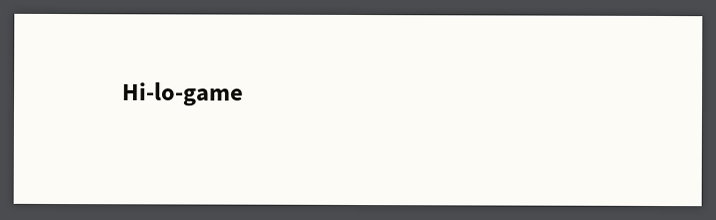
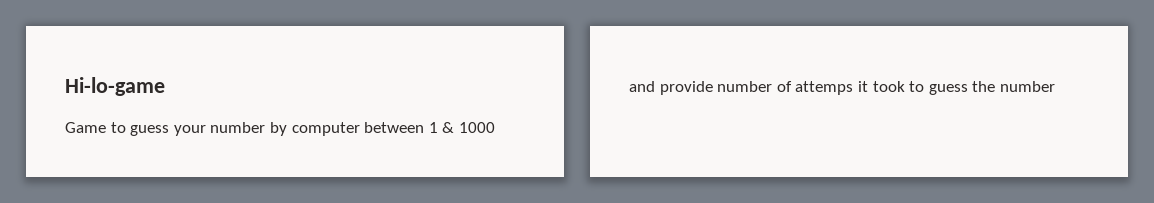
(244, 94) none -> [65,122,495,136] [629,81,1055,95] // Game to guess your number by computer between 1 & 1000 and provide number of attemps it took to guess the number

